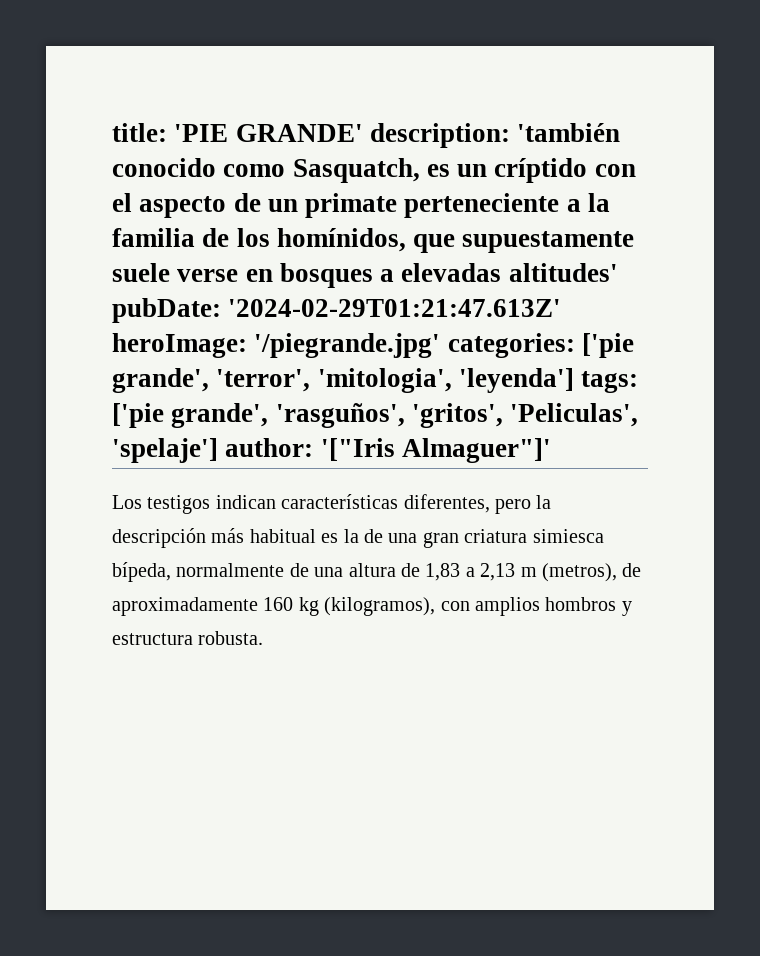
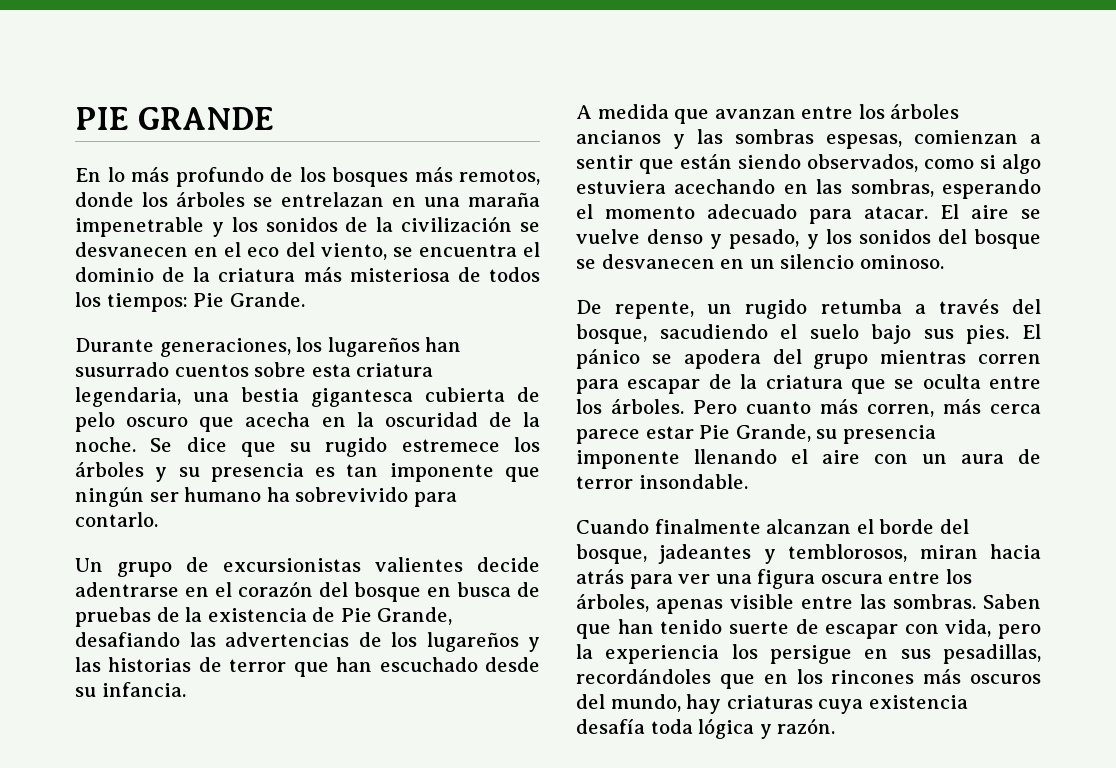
[112,123,621,148] [112,158,636,183] [112,193,611,218] [112,228,635,253] [112,263,618,288] [112,298,562,323] [112,333,634,358] [112,368,639,393] [112,403,639,428] [112,438,551,463] [112,494,552,514] [112,528,604,548] [112,562,642,582] [112,597,632,616] [112,631,264,645] title: 'PIE GRANDE' description: 'también conocido como Sasquatch, es un críptido con el aspecto de un primate perteneciente a la familia de los homínidos, que supuestamente suele verse en bosques a elevadas altitudes' pubDate: '2024-02-29T01:21:47.613Z' heroImage: '/piegrande.jpg' categories: ['pie grande', 'terror', 'mitologia', 'leyenda'] tags: ['pie grande', 'rasguños', 'gritos', 'Peliculas', 'spelaje'] author: '["Iris Almaguer"]' // Los testigos indican características diferentes, pero la descripción más habitual es la de una gran criatura simiesca bípeda, normalmente de una altura de 1,83 a 2,13 m (metros), de aproximadamente 160 kg (kilogramos), con amplios hombros y estructura robusta. -> [75,107,274,130] [75,167,540,187] [75,192,540,207] [75,216,540,237] [75,242,540,260] [75,267,540,282] [75,292,305,312] [75,337,462,357] [75,362,434,377] [75,387,540,407] [75,412,540,432] [75,437,540,457] [75,462,540,482] [75,487,457,507] [75,512,158,527] [75,557,540,577] [75,581,540,602] [75,607,453,627] [75,632,540,652] [75,657,540,677] [75,682,186,697] [576,104,960,124] [576,129,1041,149] [576,154,1041,174] [576,179,1041,199] [576,204,1041,224] [576,229,1041,249] [576,254,944,269] [576,299,1041,319] [576,324,1041,344] [576,349,1041,369] [576,374,1041,394] [576,399,1041,417] [576,424,936,444] [576,449,1041,469] [576,474,748,489] [576,519,969,534] [576,544,1041,564] [576,569,972,589] [576,594,1041,614] [576,619,1041,639] [576,644,1041,664] [576,669,1041,689] [576,694,968,714] [576,718,836,739] PIE GRANDE // En lo más profundo de los bosques más remotos, donde los árboles se entrelazan en una maraña impenetrable y los sonidos de la civilización se desvanecen en el eco del viento, se encuentra el dominio de la criatura más misteriosa de todos los tiempos: Pie Grande. // Durante generaciones, los lugareños han susurrado cuentos sobre esta criatura legendaria, una bestia gigantesca cubierta de pelo oscuro que acecha en la oscuridad de la noche. Se dice que su rugido estremece los árboles y su presencia es tan imponente que ningún ser humano ha sobrevivido para contarlo. // Un grupo de excursionistas valientes decide adentrarse en el corazón del bosque en busca de pruebas de la existencia de Pie Grande, desafiando las advertencias de los lugareños y las historias de terror que han escuchado desde su infancia. // A medida que avanzan entre los árboles ancianos y las sombras espesas, comienzan a sentir que están siendo observados, como si algo estuviera acechando en las sombras, esperando el momento adecuado para atacar. El aire se vuelve denso y pesado, y los sonidos del bosque se desvanecen en un silencio ominoso. // De repente, un rugido retumba a través del bosque, sacudiendo el suelo bajo sus pies. El pánico se apodera del grupo mientras corren para escapar de la criatura que se oculta entre los árboles. Pero cuanto más corren, más cerca parece estar Pie Grande, su presencia imponente llenando el aire con un aura de terror insondable. // Cuando finalmente alcanzan el borde del bosque, jadeantes y temblorosos, miran hacia atrás para ver una figura oscura entre los árboles, apenas visible entre las sombras. Saben que han tenido suerte de escapar con vida, pero la experiencia los persigue en sus pesadillas, recordándoles que en los rincones más oscuros del mundo, hay criaturas cuya existencia desafía toda lógica y razón.

